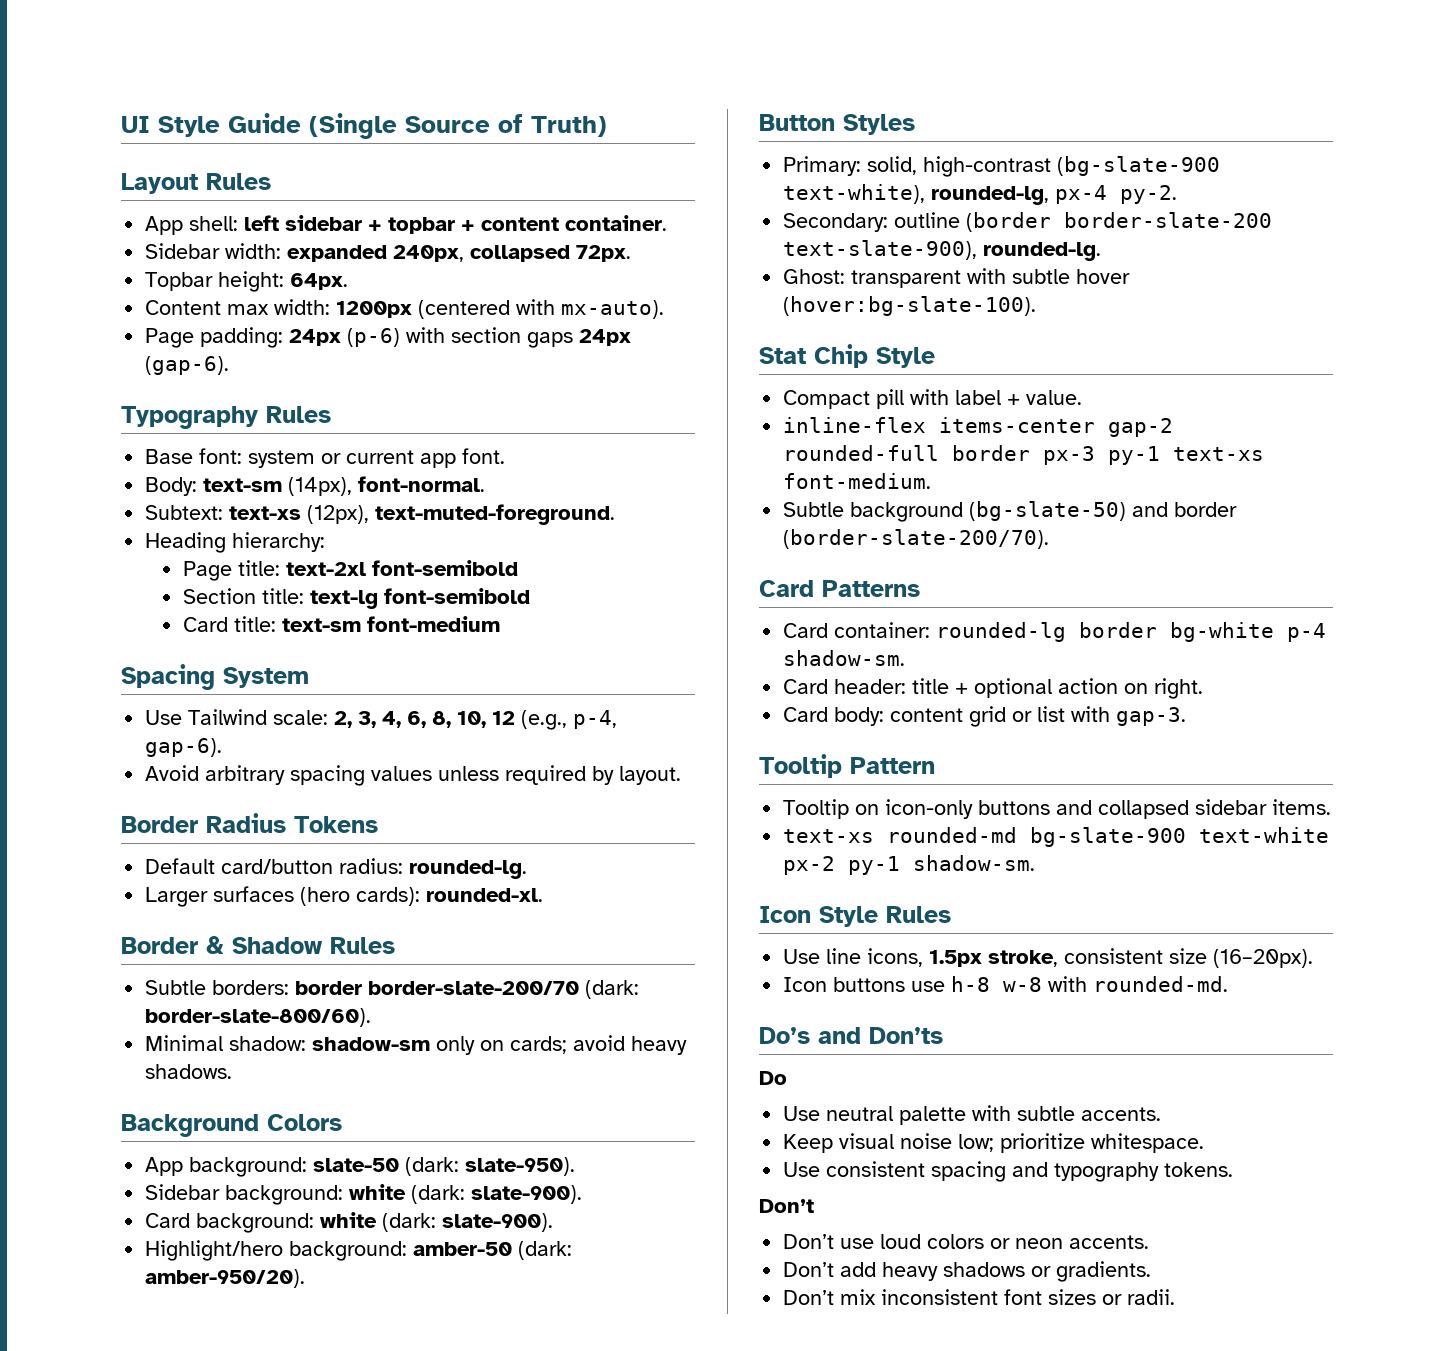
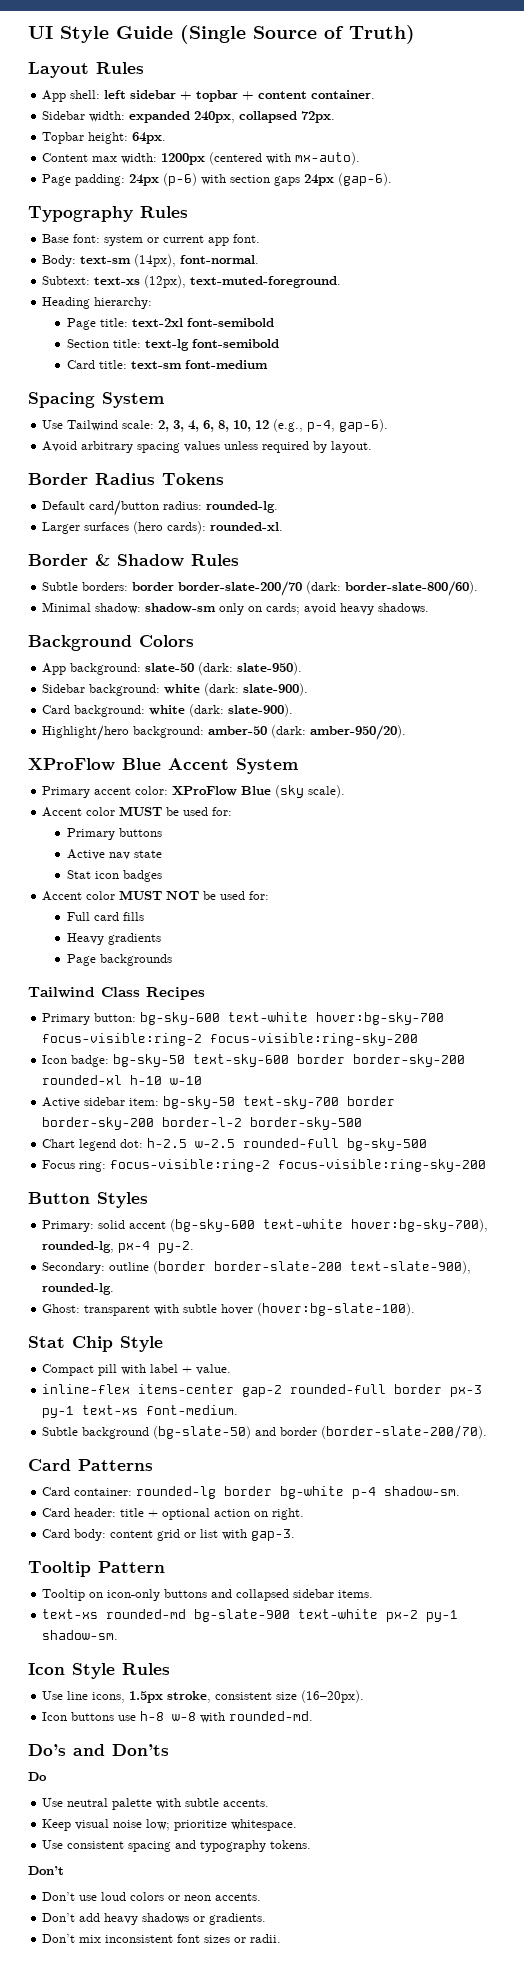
[759,114,915,135] [783,156,1221,177] [783,184,926,204] Button Styles // Primary: solid, high-contrast (bg-slate-900 text-white), -> [28,758,298,774] [42,785,346,798] [42,806,233,817] [66,828,162,840] [66,849,162,860] [66,870,162,882] [42,890,270,901] [66,912,144,921] [66,933,161,945] [66,954,172,966] [28,987,205,1000] [42,1012,445,1025] [42,1033,419,1046] [42,1054,466,1067] [42,1075,203,1085] [42,1096,396,1109] [42,1117,363,1130] [42,1138,428,1151] [42,1159,487,1172] [28,1192,148,1208] [42,1219,489,1232] XProFlow Blue Accent System // Primary accent color: XProFlow Blue (sky scale). // Accent color MUST be used for: // Primary buttons // Active nav state // Stat icon badges // Accent color MUST NOT be used for: // Full card fills // Heavy gradients // Page backgrounds // Tailwind Class Recipes // Primary button: bg-sky-600 text-white hover:bg-sky-700 focus-visible:ring-2 focus-visible:ring-sky-200 // Icon badge: bg-sky-50 text-sky-600 border border-sky-200 rounded-xl h-10 w-10 // Active sidebar item: bg-sky-50 text-sky-700 border border-sky-200 border-l-2 border-sky-500 // Chart legend dot: h-2.5 w-2.5 rounded-full bg-sky-500 // Focus ring: focus-visible:ring-2 focus-visible:ring-sky-200 // Button Styles // Primary: solid accent (bg-sky-600 text-white hover:bg-sky-700),

